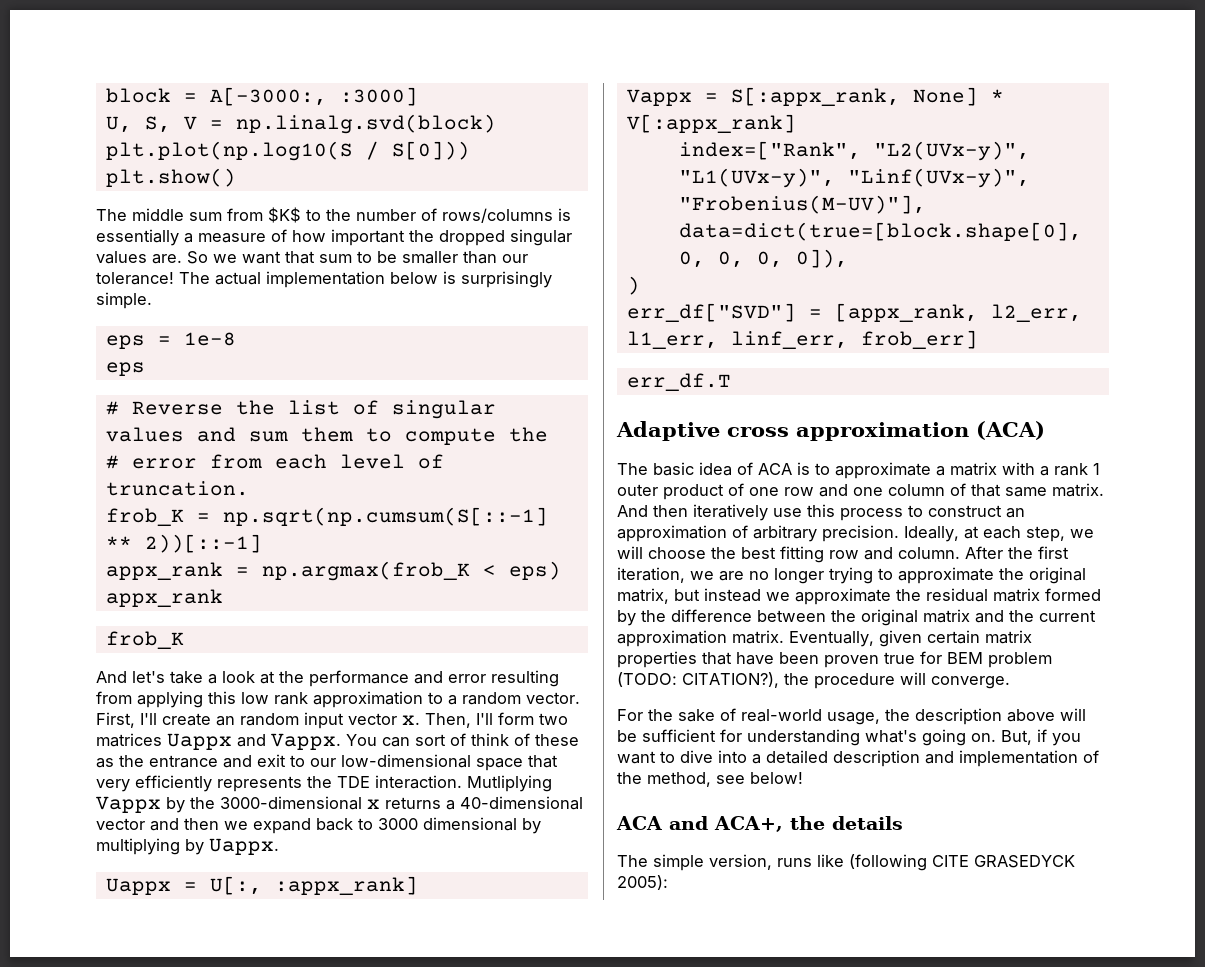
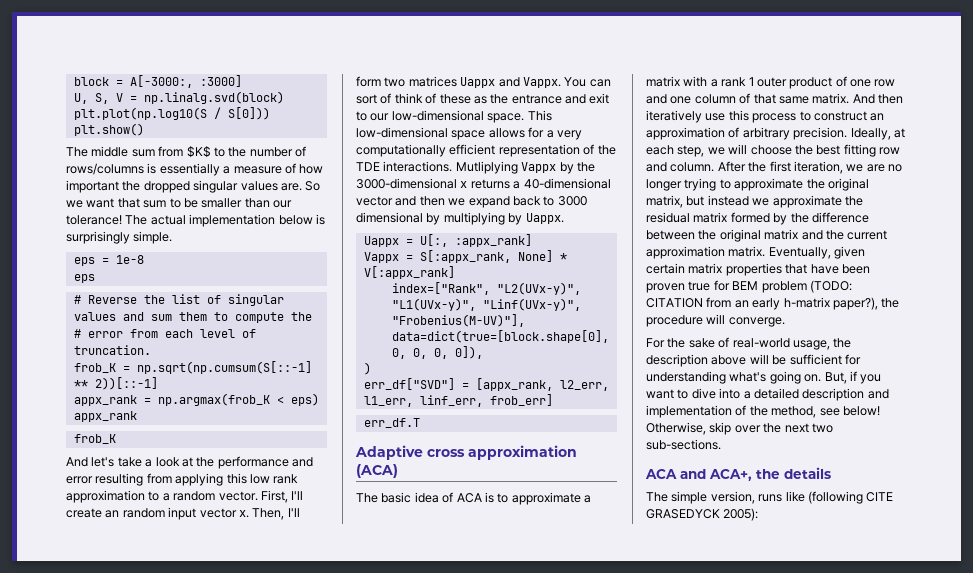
[476,755,558,771] [96,775,302,792] space that very efficiently represents -> [487,110,552,123] [356,127,582,140] [356,144,595,157] space. This low-dimensional space allows for a very computationally efficient representation of
[375,775,462,789] interaction. -> [383,161,453,172] interactions.
[682,672,779,688] CITATION?), -> [646,297,878,310] CITATION from an early h-matrix paper?),
(803, 778) none -> [646,422,833,435] [646,439,721,450] Otherwise, skip over the next two sub-sections.

